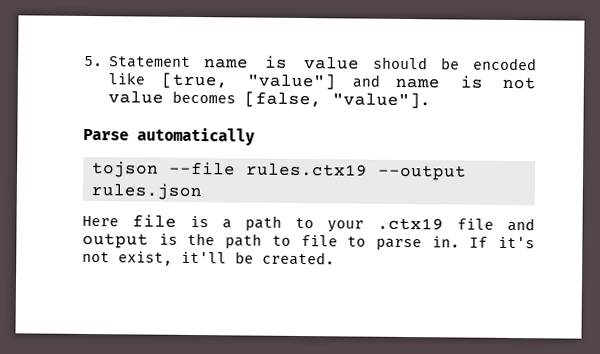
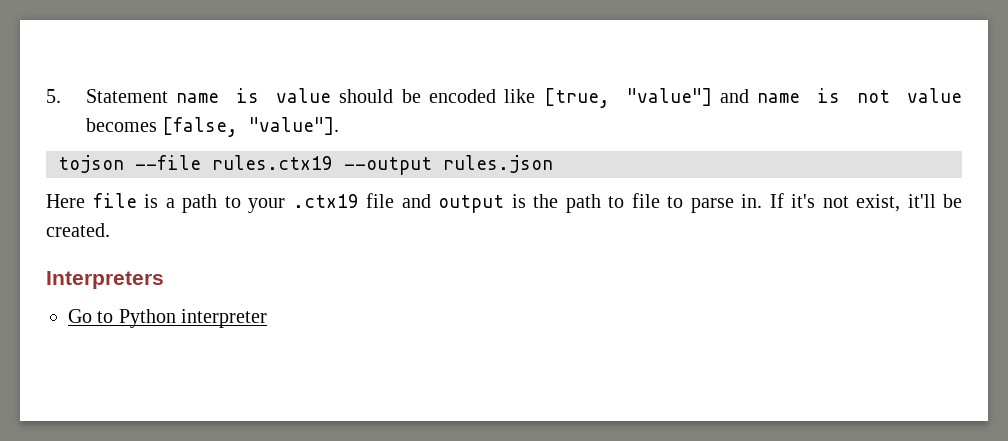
[83,127,255,146] // Parse automatically -> (340, 126) none
(335, 258) none -> [46,271,164,289] [68,309,268,328] // Interpreters // Go to Python interpreter

